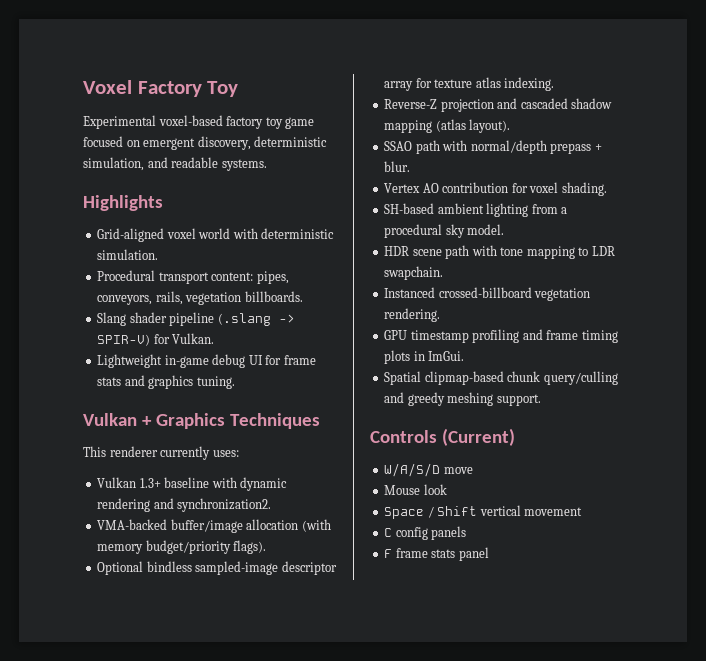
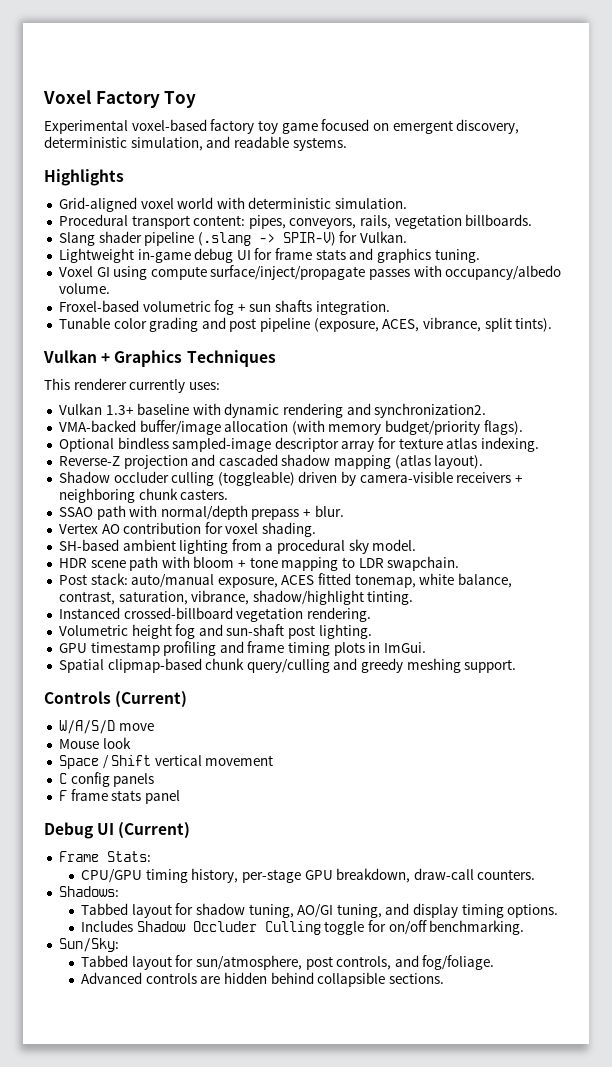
(235, 382) none -> [58,265,562,280] [58,283,110,294] [58,300,390,315] [58,317,553,332] // Voxel GI using compute surface/inject/propagate passes with occupancy/albedo volume. // Froxel-based volumetric fog + sun shafts integration. // Tunable color grading and post pipeline (exposure, ACES, vibrance, split tints).
(511, 126) none -> [58,471,524,486] [58,488,229,503] // Shadow occluder culling (toggleable) driven by camera-visible receivers + neighboring chunk casters.
(497, 250) none -> [193,556,247,568] bloom +
[384,287,591,301] [384,308,441,322] Instanced crossed-billboard vegetation rendering. -> [58,573,513,588] [58,590,414,605] [58,607,371,622] [58,624,372,639] Post stack: auto/manual exposure, ACES fitted tonemap, white balance, contrast, saturation, vibrance, shadow/highlight tinting. // Instanced crossed-billboard vegetation rendering. // Volumetric height fog and sun-shaft post lighting.
(489, 554) none -> [44,822,191,839] [58,851,151,862] [80,868,536,883] [58,886,119,897] [80,903,559,918] [80,920,525,935] [58,938,119,952] [80,955,495,970] [80,972,444,987] // Debug UI (Current) // Frame Stats: // CPU/GPU timing history, per-stage GPU breakdown, draw-call counters. // Shadows: // Tabbed layout for shadow tuning, AO/GI tuning, and display timing options. // Includes Shadow Occluder Culling toggle for on/off benchmarking. // Sun/Sky: // Tabbed layout for sun/atmosphere, post controls, and fog/foliage. // Advanced controls are hidden behind collapsible sections.

